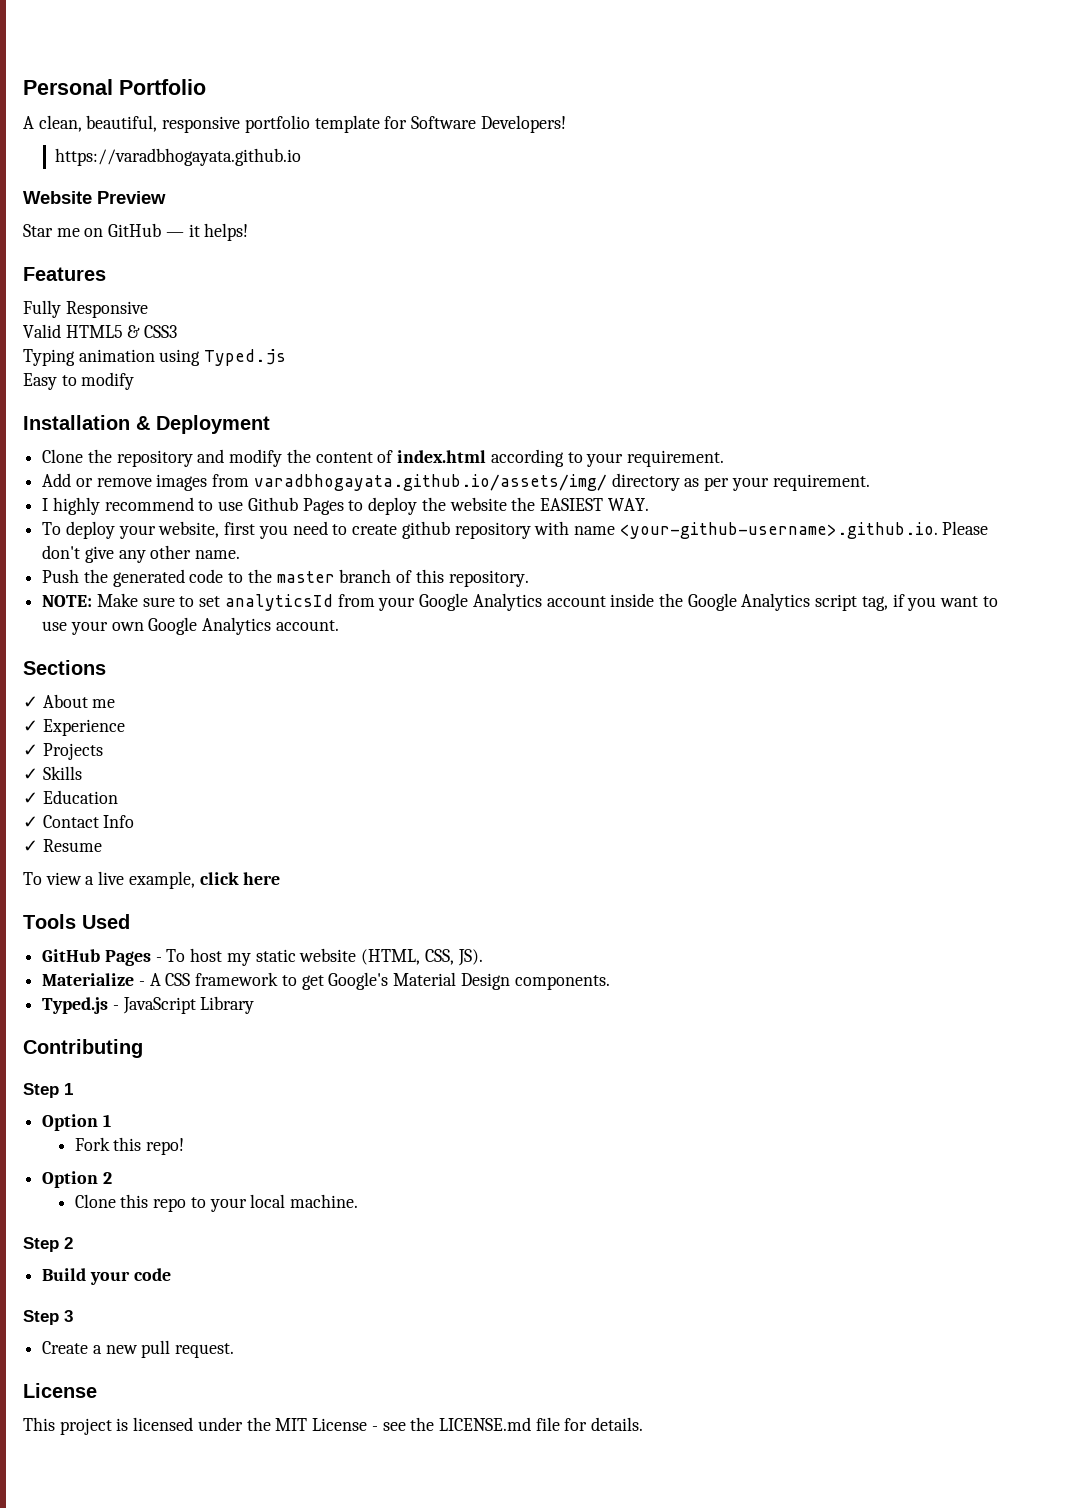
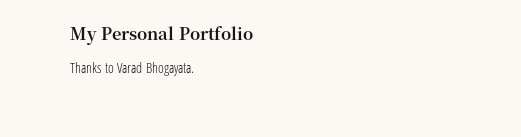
(23, 87) none -> [70,27,97,45] My
[23,115,566,133] [55,148,302,166] [23,191,166,204] [23,223,249,241] [23,267,106,281] [23,300,148,318] [23,324,178,338] [23,349,287,366] [23,372,135,390] [23,415,270,434] [42,449,724,467] [42,473,870,491] [42,497,649,515] [42,521,989,539] [42,545,241,563] [42,569,529,587] [42,593,998,611] [42,617,339,635] [23,660,106,675] [23,694,116,708] [23,719,125,736] [23,743,103,760] [23,766,82,780] [23,790,118,804] [23,815,135,828] [23,839,102,852] [23,871,281,889] [23,914,130,929] [42,948,483,966] [42,972,610,990] [42,996,255,1014] [23,1039,143,1058] [23,1083,73,1098] [42,1114,111,1131] [74,1137,185,1155] [42,1171,112,1188] [74,1194,359,1212] [23,1237,73,1252] [42,1268,171,1285] [23,1310,73,1325] [42,1340,235,1358] [23,1383,97,1398] [23,1417,644,1435] A clean, beautiful, responsive portfolio template for Software Developers! // https://varadbhogayata.github.io // Website Preview // Star me on GitHub — it helps! // Features // Fully Responsive // Valid HTML5 & CSS3 // Typing animation using Typed.js // Easy to modify // Installation & Deployment // Clone the repository and modify the content of index.html according to your requirement. // Add or remove images from varadbhogayata.github.io/assets/img/ directory as per your requirement. // I highly recommend to use Github Pages to deploy the website the EASIEST WAY. // To deploy your website, first you need to create github repository with name <your-github-username>.github.io. Please don't give any other name. // Push the generated code to the master branch of this repository. // NOTE: Make sure to set analyticsId from your Google Analytics account inside the Google Analytics script tag, if you want to use your own Google Analytics account. // Sections // ✓ About me // ✓ Experience // ✓ Projects // ✓ Skills // ✓ Education // ✓ Contact Info // ✓ Resume // To view a live example, click here // Tools Used // GitHub Pages - To host my static website (HTML, CSS, JS). // Materialize - A CSS framework to get Google's Material Design components. // Typed.js - JavaScript Library // Contributing // Step 1 // Option 1 // Fork this repo! // Option 2 // Clone this repo to your local machine. // Step 2 // Build your code // Step 3 // Create a new pull request. // License // This project is licensed under the MIT License - see the LICENSE.md file for details. -> [70,62,194,76] Thanks to Varad Bhogayata.

